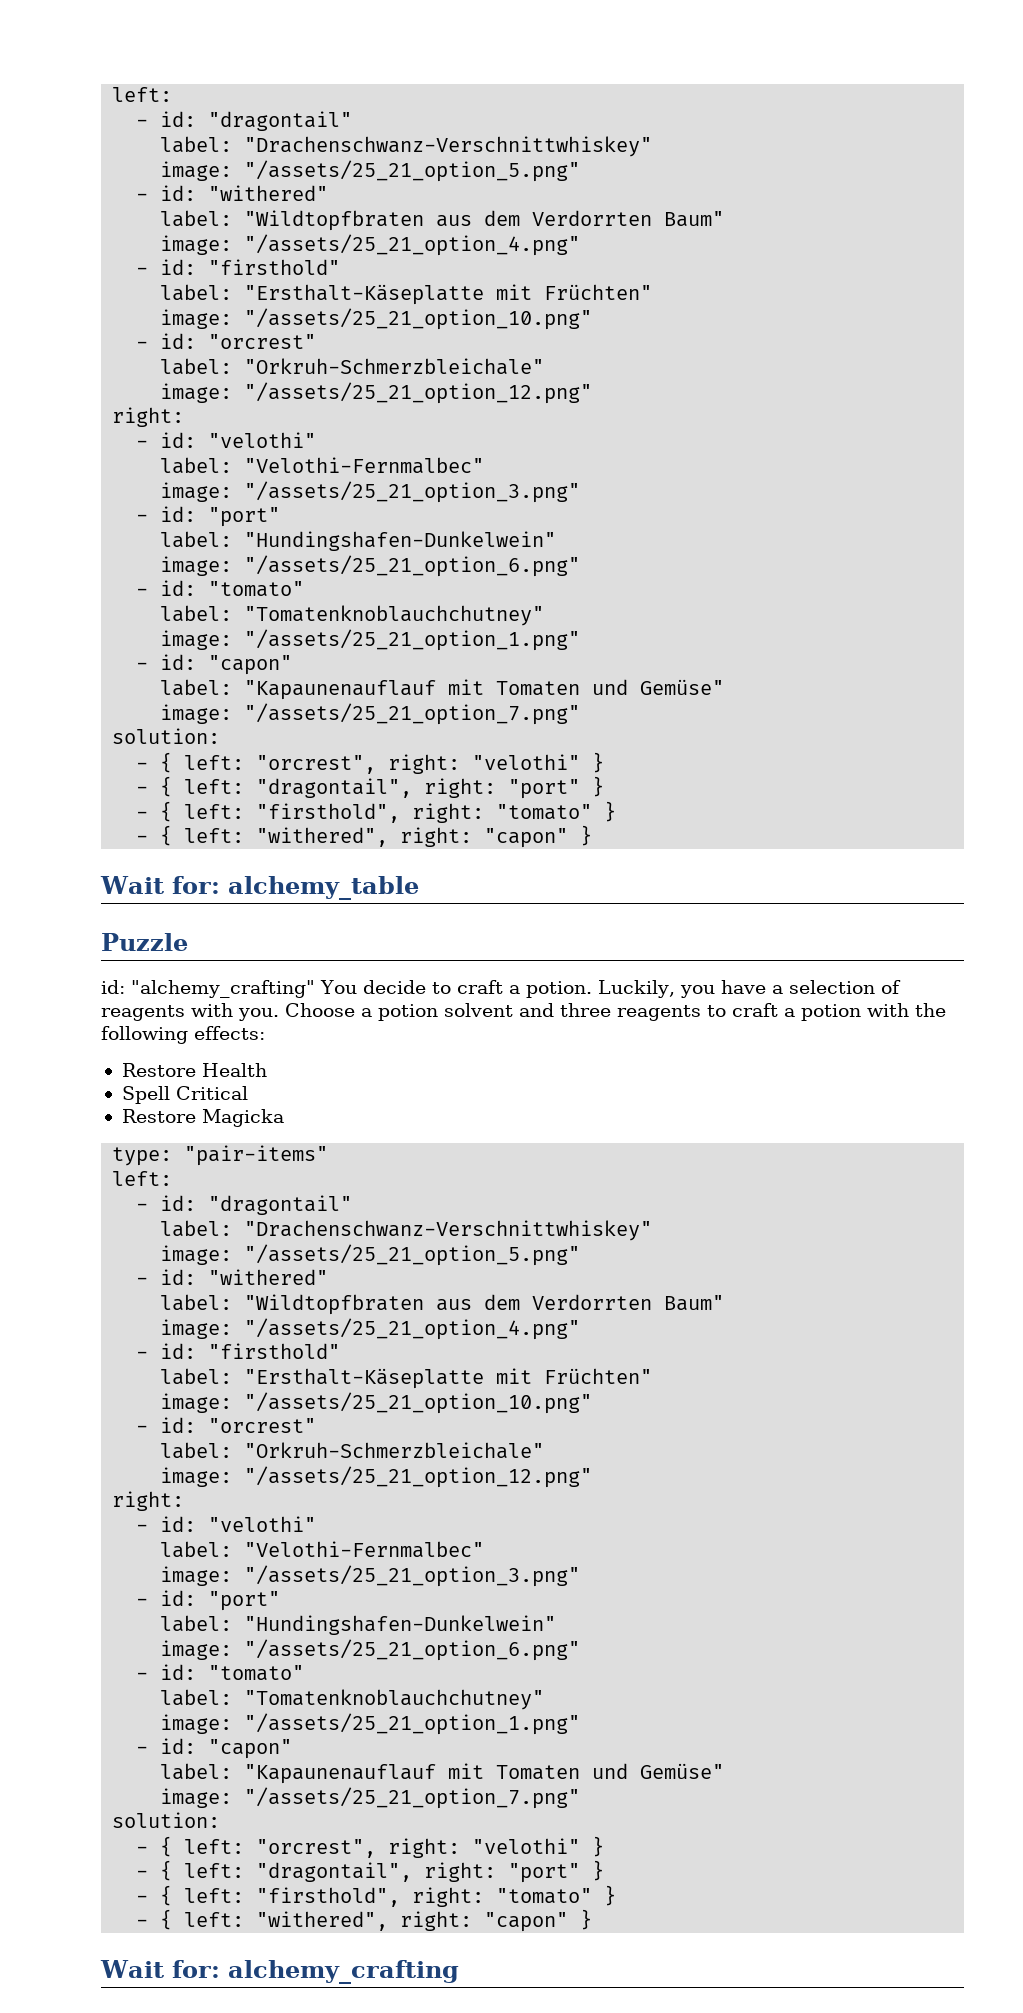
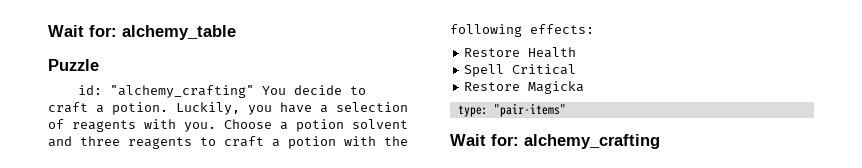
[112,87,173,102] [136,111,353,131] [160,136,653,157] [160,160,581,182] [136,185,329,201] [160,210,725,231] [160,234,581,256] [136,259,341,275] [160,284,653,305] [160,308,593,330] [136,333,317,349] [160,358,545,375] [160,382,593,404] [112,407,185,427] [136,432,317,448] [160,457,485,474] [160,481,581,503] [136,506,281,527] [160,531,557,551] [160,555,581,577] [136,580,305,597] [160,605,545,626] [160,629,581,651] [136,654,293,675] [160,679,725,700] [160,703,581,725] [112,728,221,744] [136,752,605,774] [136,776,605,799] [136,801,617,823] [136,825,593,848] left: // - id: "dragontail" // label: "Drachenschwanz-Verschnittwhiskey" // image: "/assets/25_21_option_5.png" // - id: "withered" // label: "Wildtopfbraten aus dem Verdorrten Baum" // image: "/assets/25_21_option_4.png" // - id: "firsthold" // label: "Ersthalt-Käseplatte mit Früchten" // image: "/assets/25_21_option_10.png" // - id: "orcrest" // label: "Orkruh-Schmerzbleichale" // image: "/assets/25_21_option_12.png" // right: // - id: "velothi" // label: "Velothi-Fernmalbec" // image: "/assets/25_21_option_3.png" // - id: "port" // label: "Hundingshafen-Dunkelwein" // image: "/assets/25_21_option_6.png" // - id: "tomato" // label: "Tomatenknoblauchchutney" // image: "/assets/25_21_option_1.png" // - id: "capon" // label: "Kapaunenauflauf mit Tomaten und Gemüse" // image: "/assets/25_21_option_7.png" // solution: // - { left: "orcrest", right: "velothi" } // - { left: "dragontail", right: "port" } // - { left: "firsthold", right: "tomato" } // - { left: "withered", right: "capon" } // -> (48, 31) none
[112,1171,173,1186] [136,1195,353,1215] [160,1220,653,1241] [160,1244,581,1266] [136,1269,329,1285] [160,1294,725,1315] [160,1318,581,1340] [136,1343,341,1359] [160,1368,653,1389] [160,1392,593,1414] [136,1417,317,1433] [160,1442,545,1459] [160,1466,593,1488] [112,1491,185,1511] [136,1516,317,1532] [160,1541,485,1558] [160,1565,581,1587] [136,1590,281,1611] [160,1615,557,1635] [160,1639,581,1661] [136,1664,305,1681] [160,1689,545,1710] [160,1713,581,1735] [136,1738,293,1759] [160,1763,725,1784] [160,1787,581,1809] [112,1812,221,1828] [136,1836,605,1858] [136,1860,605,1883] [136,1885,617,1907] [136,1909,593,1932] // left: // - id: "dragontail" // label: "Drachenschwanz-Verschnittwhiskey" // image: "/assets/25_21_option_5.png" // - id: "withered" // label: "Wildtopfbraten aus dem Verdorrten Baum" // image: "/assets/25_21_option_4.png" // - id: "firsthold" // label: "Ersthalt-Käseplatte mit Früchten" // image: "/assets/25_21_option_10.png" // - id: "orcrest" // label: "Orkruh-Schmerzbleichale" // image: "/assets/25_21_option_12.png" // right: // - id: "velothi" // label: "Velothi-Fernmalbec" // image: "/assets/25_21_option_3.png" // - id: "port" // label: "Hundingshafen-Dunkelwein" // image: "/assets/25_21_option_6.png" // - id: "tomato" // label: "Tomatenknoblauchchutney" // image: "/assets/25_21_option_1.png" // - id: "capon" // label: "Kapaunenauflauf mit Tomaten und Gemüse" // image: "/assets/25_21_option_7.png" // solution: // - { left: "orcrest", right: "velothi" } // - { left: "dragontail", right: "port" } // - { left: "firsthold", right: "tomato" } // - { left: "withered", right: "capon" } -> (566, 110) none

